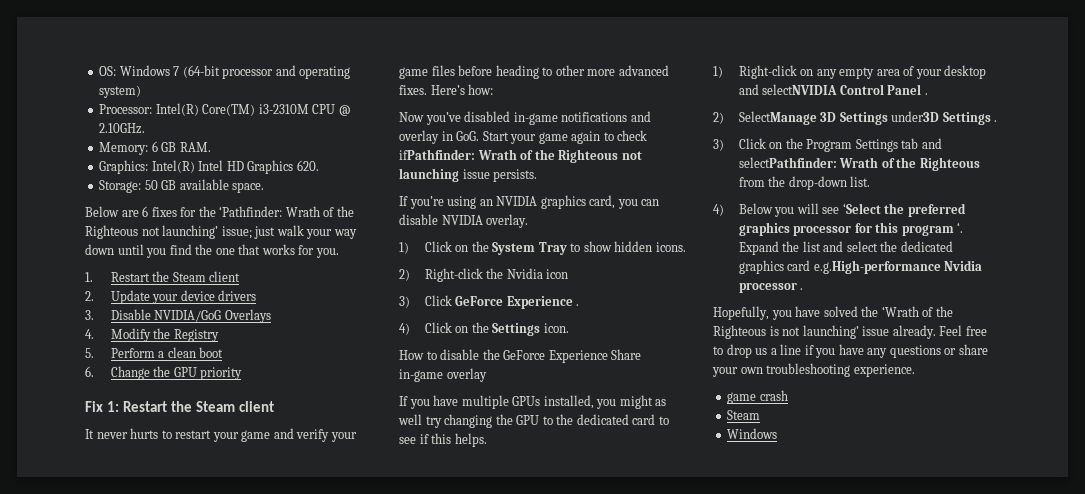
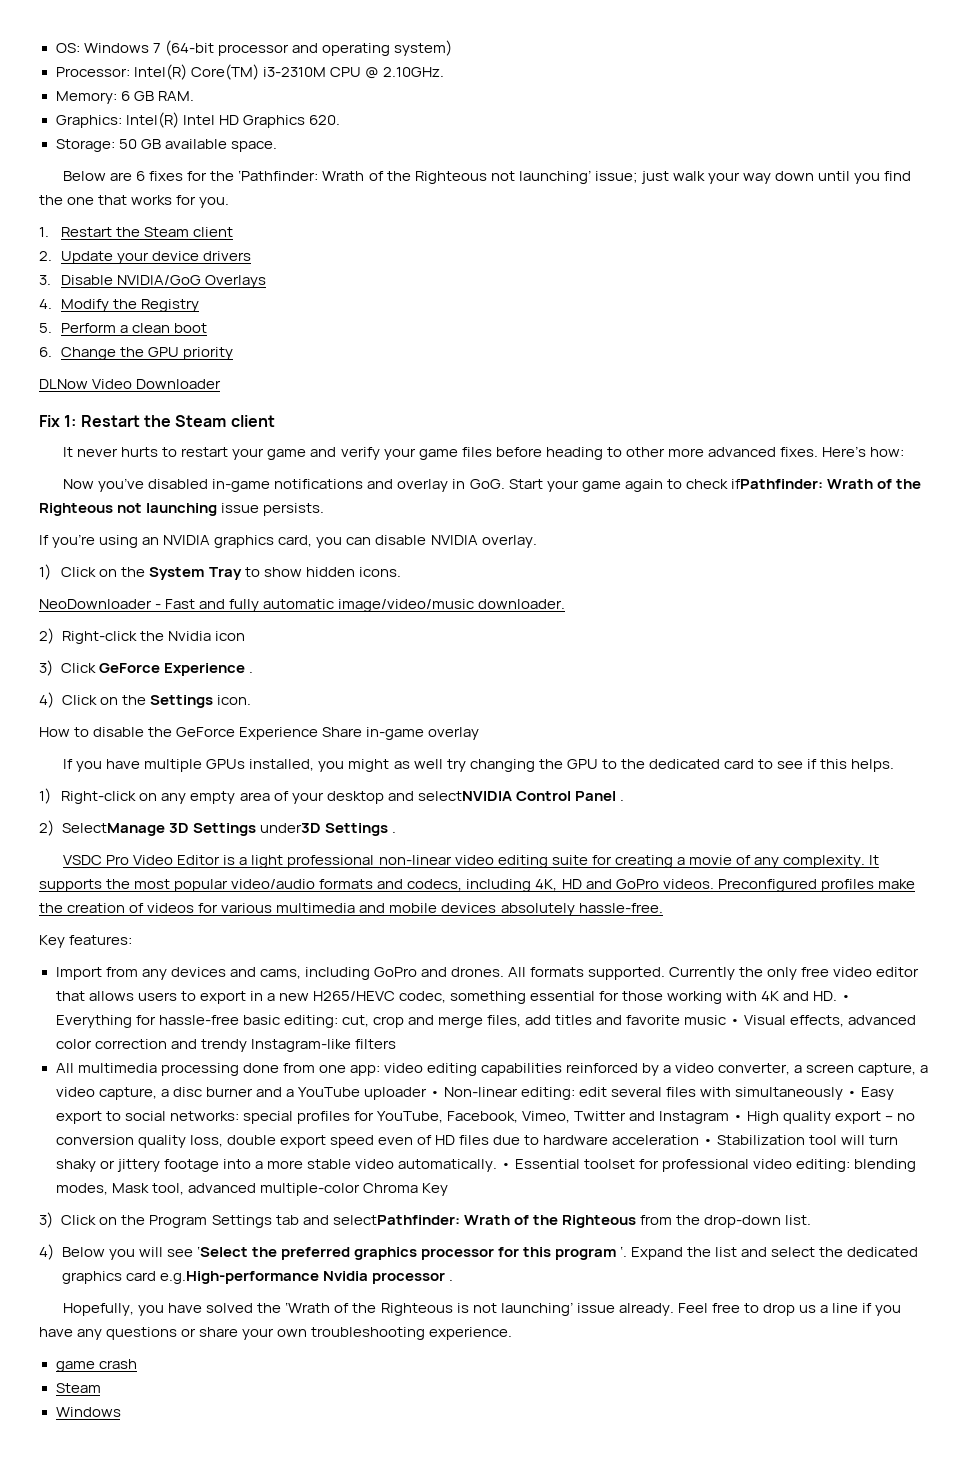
(243, 373) none -> [39,379,222,389] // DLNow Video Downloader
(686, 247) none -> [39,599,566,612] // NeoDownloader - Fast and fully automatic image/video/music downloader.
(998, 121) none -> [63,855,880,868] [39,879,915,892] [39,903,663,916] [39,935,133,948] [55,967,920,980] [55,991,852,1004] [55,1015,917,1028] [55,1039,396,1052] [55,1063,929,1076] [55,1087,895,1100] [55,1111,916,1124] [55,1135,899,1148] [55,1159,917,1172] [55,1183,448,1196] // VSDC Pro Video Editor is a light professional non-linear video editing suite for creating a movie of any complexity. It supports the most popular video/audio formats and codecs, including 4K, HD and GoPro videos. Preconfigured profiles make the creation of videos for various multimedia and mobile devices absolutely hassle-free. // Key features: // Import from any devices and cams, including GoPro and drones. All formats supported. Сurrently the only free video editor that allows users to export in a new H265/HEVC codec, something essential for those working with 4K and HD. • Everything for hassle-free basic editing: cut, crop and merge files, add titles and favorite music • Visual effects, advanced color correction and trendy Instagram-like filters // All multimedia processing done from one app: video editing capabilities reinforced by a video converter, a screen capture, a video capture, a disc burner and a YouTube uploader • Non-linear editing: edit several files with simultaneously • Easy export to social networks: special profiles for YouTube, Facebook, Vimeo, Twitter and Instagram • High quality export – no conversion quality loss, double export speed even of HD files due to hardware acceleration • Stabilization tool will turn shaky or jittery footage into a more stable video automatically. • Essential toolset for professional video editing: blending modes, Mask tool, advanced multiple-color Chroma Key

